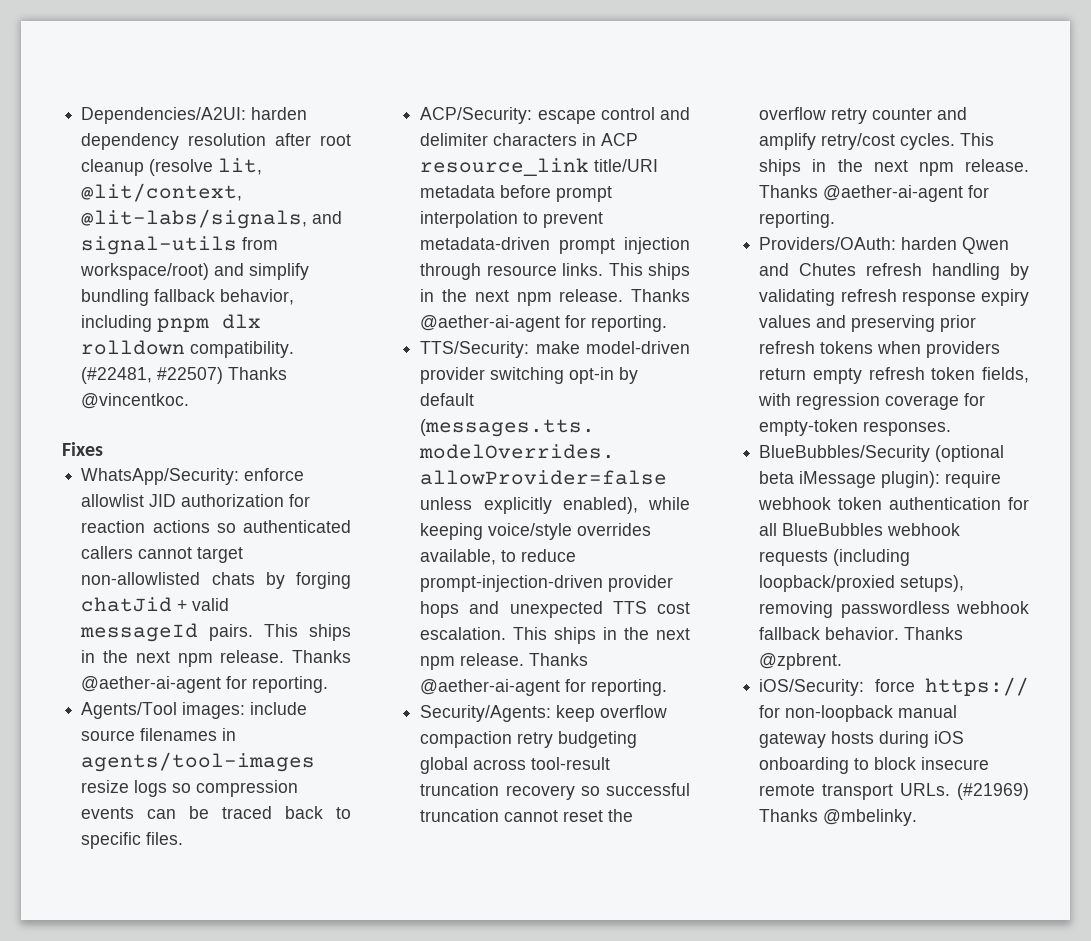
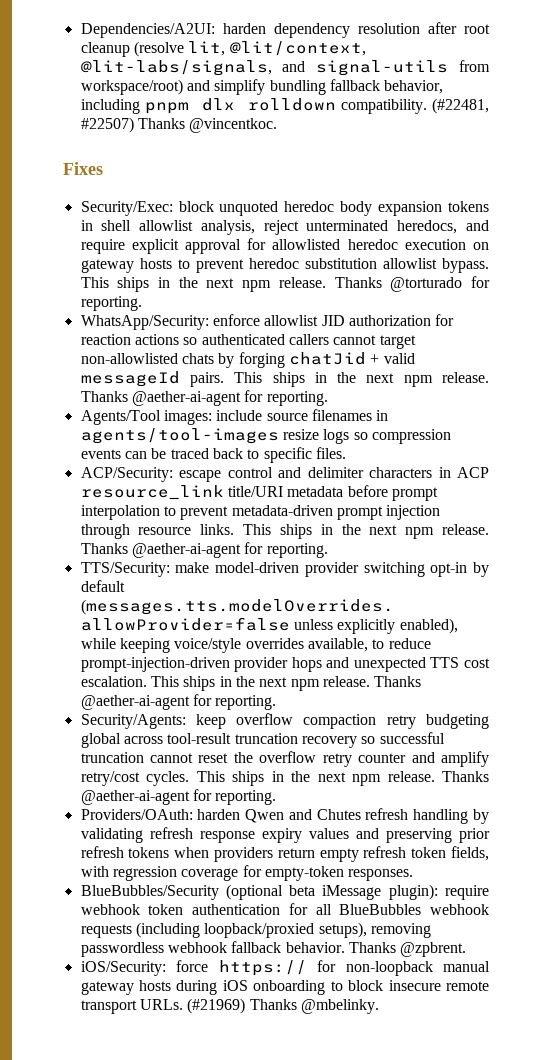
(103, 449) none -> [80,201,489,216] [80,220,489,235] [80,238,489,254] [80,258,489,273] [80,276,490,292] [80,296,142,311] // Security/Exec: block unquoted heredoc body expansion tokens in shell allowlist analysis, reject unterminated heredocs, and require explicit approval for allowlisted heredoc execution on gateway hosts to prevent heredoc substitution allowlist bypass. This ships in the next npm release. Thanks @torturado for reporting.

